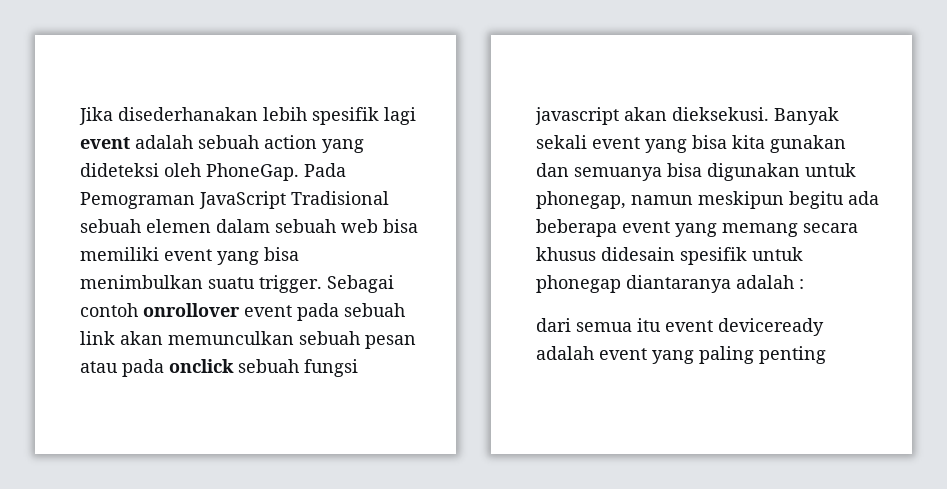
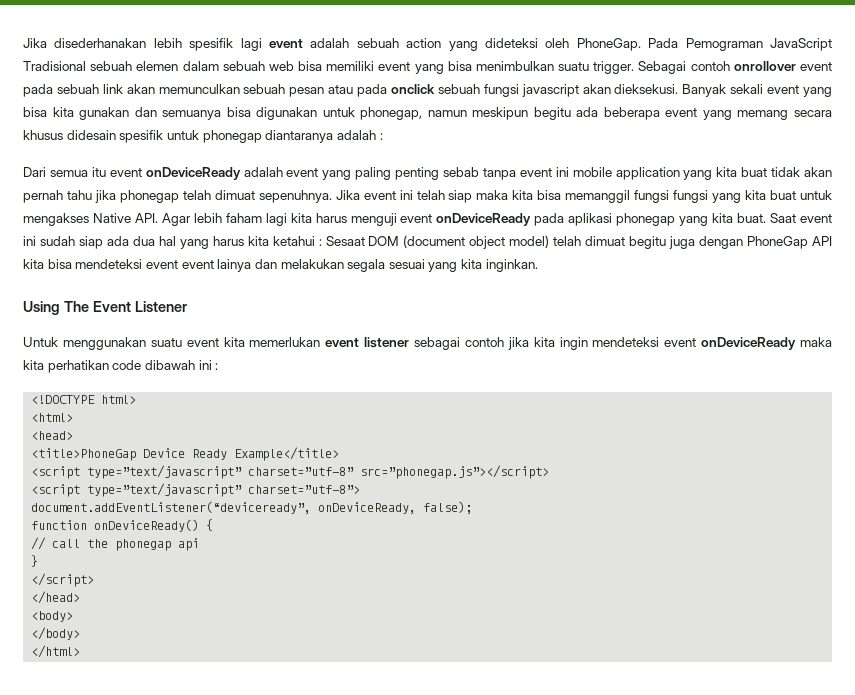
[536,318,571,332] dari -> [23,167,46,177] Dari
[718,318,824,336] deviceready -> [145,167,241,180] onDeviceReady
(826, 355) none -> [442,167,832,180] [23,190,833,203] [23,213,832,226] [23,235,833,249] [23,259,538,272] [23,301,187,315] [23,337,832,350] [23,360,219,373] [31,395,137,404] [31,413,74,422] [31,431,74,440] [31,447,340,461] [31,465,550,479] [31,483,361,497] [31,501,473,514] [31,519,214,532] [31,537,200,551] [31,555,39,567] [31,573,95,587] [31,591,81,604] [31,611,74,622] [31,627,81,640] [31,645,81,658] sebab tanpa event ini mobile application yang kita buat tidak akan pernah tahu jika phonegap telah dimuat sepenuhnya. Jika event ini telah siap maka kita bisa memanggil fungsi fungsi yang kita buat untuk mengakses Native API. Agar lebih faham lagi kita harus menguji event onDeviceReady pada aplikasi phonegap yang kita buat. Saat event ini sudah siap ada dua hal yang harus kita ketahui : Sesaat DOM (document object model) telah dimuat begitu juga dengan PhoneGap API kita bisa mendeteksi event event lainya dan melakukan segala sesuai yang kita inginkan. // Using The Event Listener // Untuk menggunakan suatu event kita memerlukan event listener sebagai contoh jika kita ingin mendeteksi event onDeviceReady maka kita perhatikan code dibawah ini : // <!DOCTYPE html> // <html> // <head> // <title>PhoneGap Device Ready Example</title> // <script type=”text/javascript” charset=”utf-8” src=”phonegap.js”></script> // <script type=”text/javascript” charset=”utf-8”> // document.addEventListener(“deviceready”, onDeviceReady, false); // function onDeviceReady() { // // call the phonegap api // } // </script> // </head> // <body> // </body> // </html>

